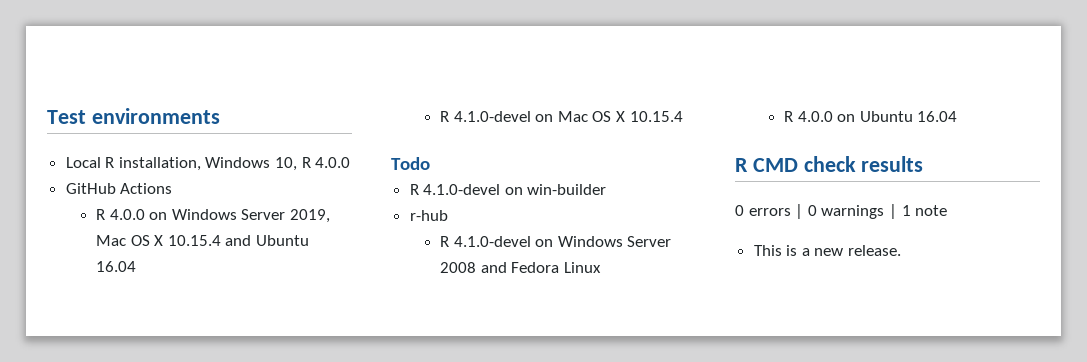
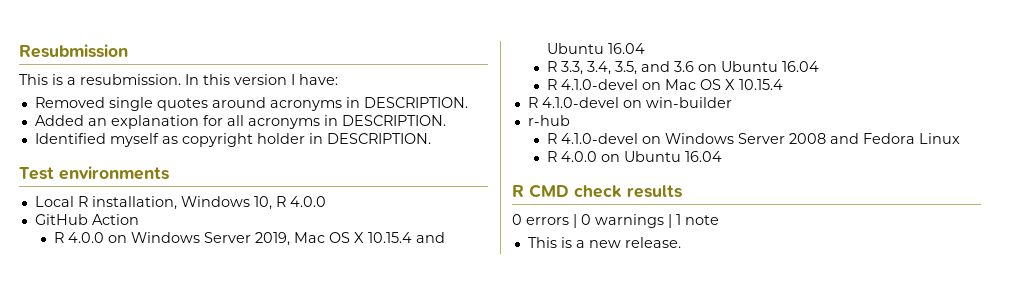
(47, 117) none -> [19,44,128,58] [19,74,338,85] [34,97,468,111] [34,115,446,129] [34,133,431,147] Resubmission // This is a resubmission. In this version I have: // Removed single quotes around acronyms in DESCRIPTION. // Added an explanation for all acronyms in DESCRIPTION. // Identified myself as copyright holder in DESCRIPTION. //
[120,183,173,194] Actions -> [91,214,139,225] Action
(137, 266) none -> [547,61,820,75] // R 3.3, 3.4, 3.5, and 3.6 on Ubuntu 16.04
[391,157,430,170] // Todo -> (784, 84) none

